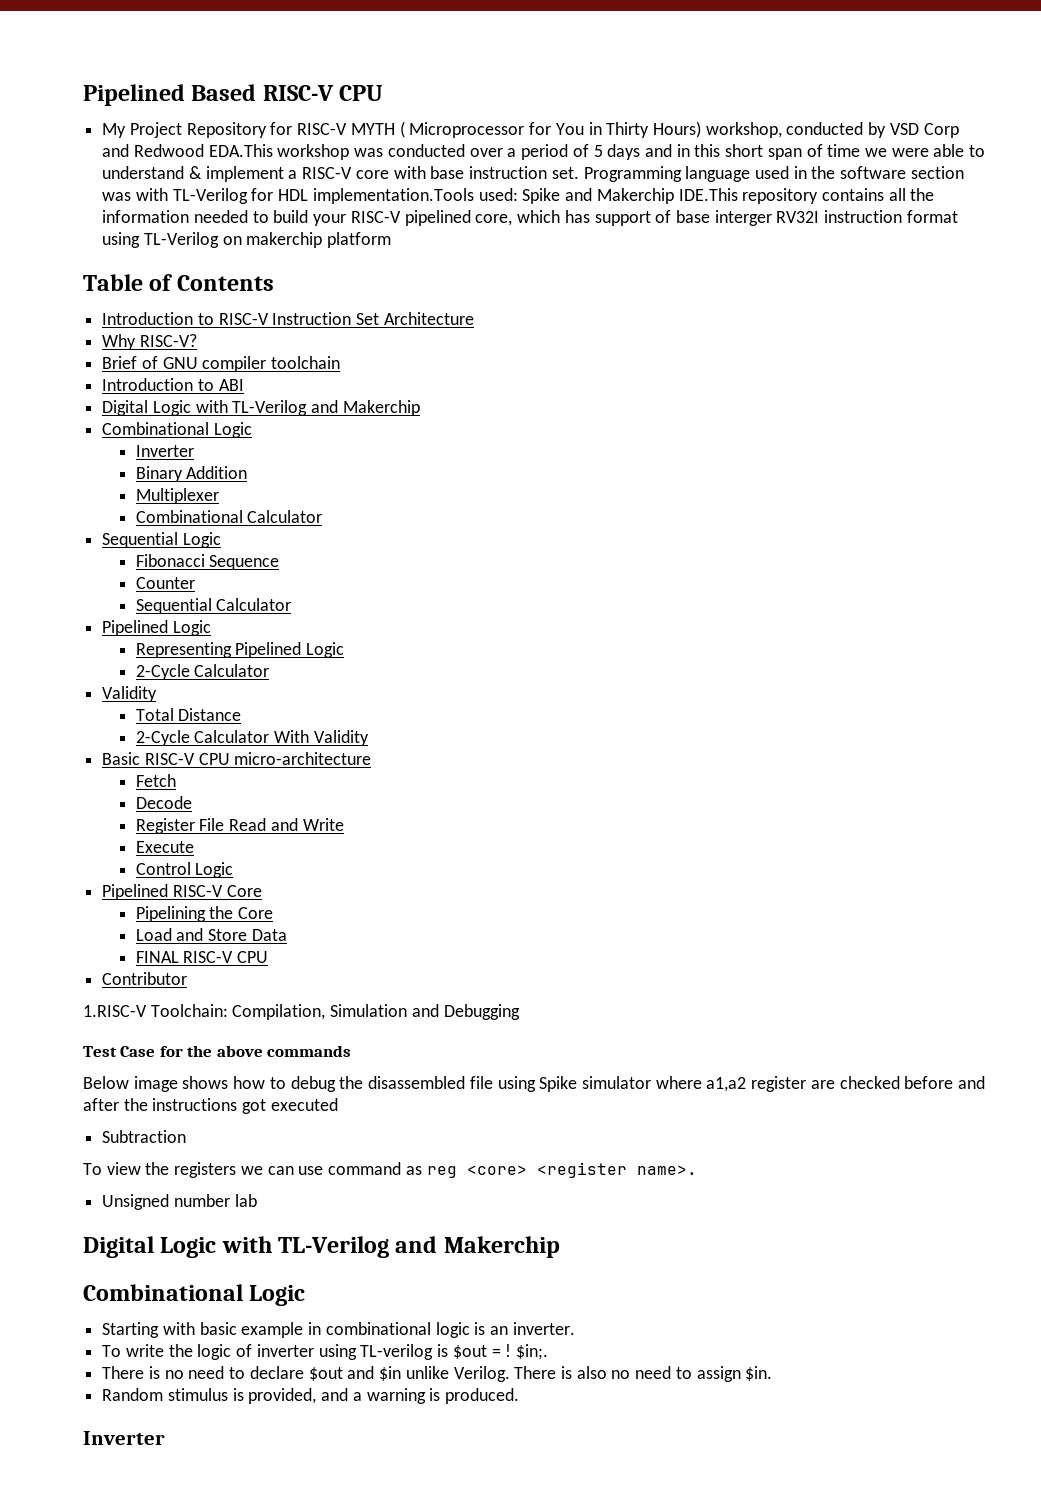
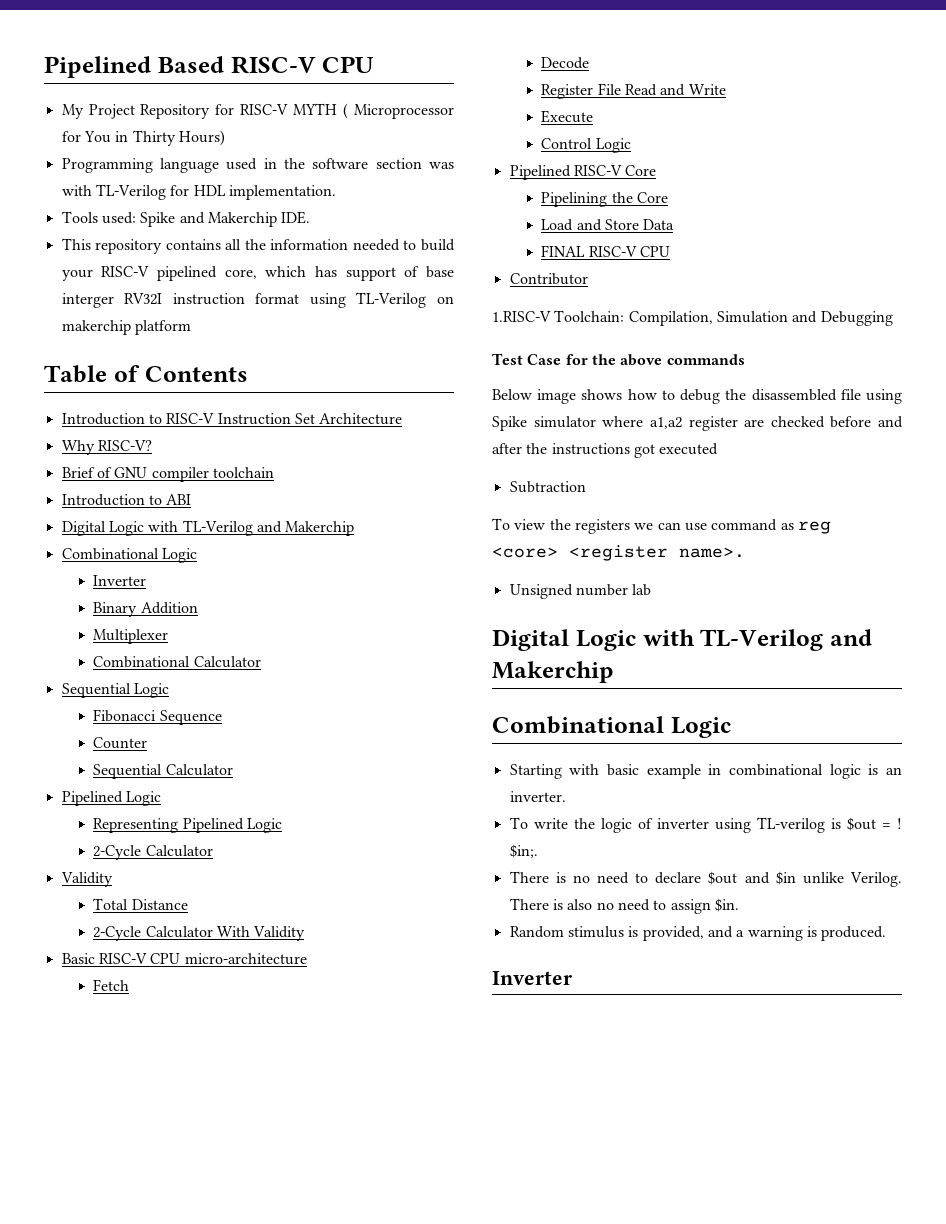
[705,122,959,138] [102,144,986,160] [102,166,579,182] workshop, conducted by VSD Corp and Redwood EDA.This workshop was conducted over a period of 5 days and in this short span of time we were able to understand & implement a RISC-V core with base instruction set. -> (225, 138) //
[312,188,474,204] implementation.Tools -> [228,185,336,200] [61,211,98,223] implementation. // Tools
[678,188,738,201] IDE.This -> [281,211,311,224] [61,238,91,250] IDE. // This

